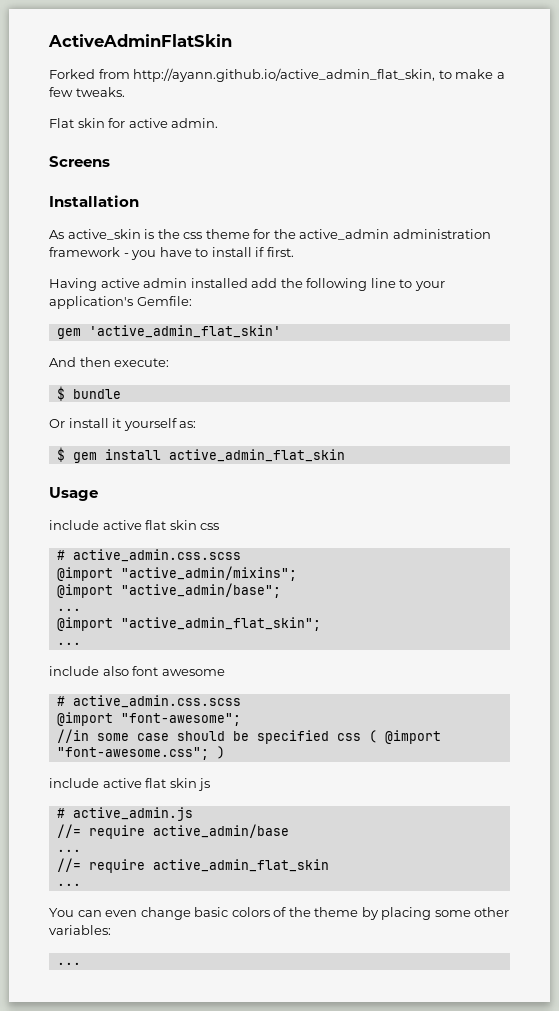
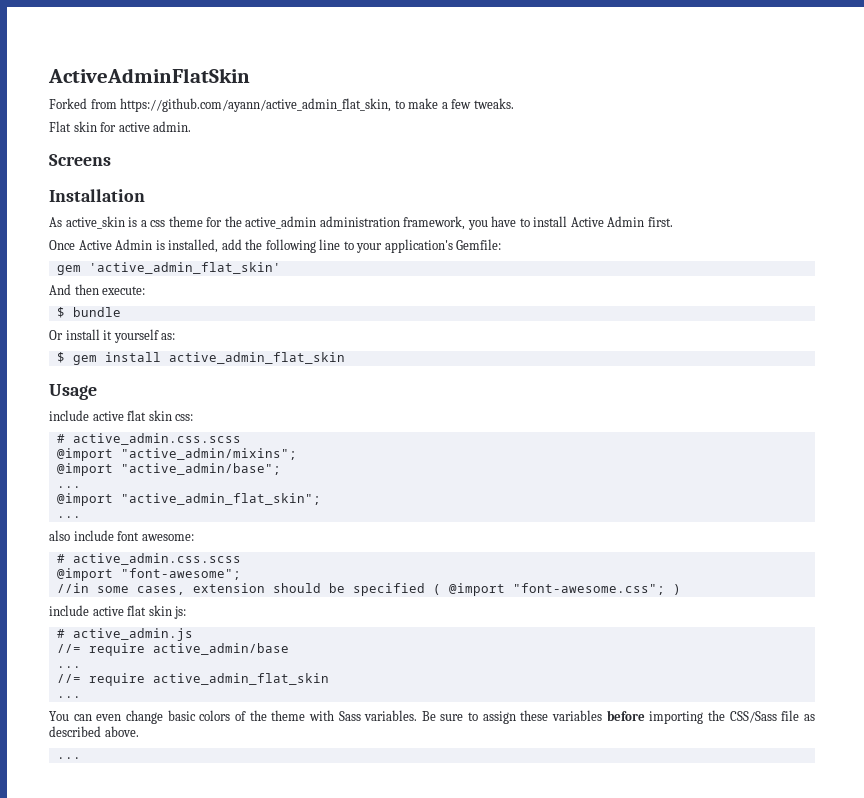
[133,68,436,82] http://ayann.github.io/active_admin_flat_skin, -> [120,98,392,112] https://github.com/ayann/active_admin_flat_skin,
[157,229,180,239] the -> [140,220,147,227] a
[49,247,129,257] framework - -> [403,216,466,230] framework,
[255,247,265,257] if -> [570,216,645,227] Active Admin
[49,278,248,291] Having active admin installed -> [49,239,219,253] Once Active Admin is installed,
[200,523,220,530] css -> [175,414,194,421] css:
[49,666,225,676] include also font awesome -> [49,530,194,541] also include font awesome:
[136,733,169,741] case -> [136,583,265,595] cases, extension
[336,733,361,741] css -> (425, 589) none
[198,778,211,791] js -> [174,606,187,619] js:
[361,907,510,920] [49,925,111,935] by placing some other variables: -> [308,710,816,724] [49,726,139,737] with Sass variables. Be sure to assign these variables before importing the CSS/Sass file as described above.

